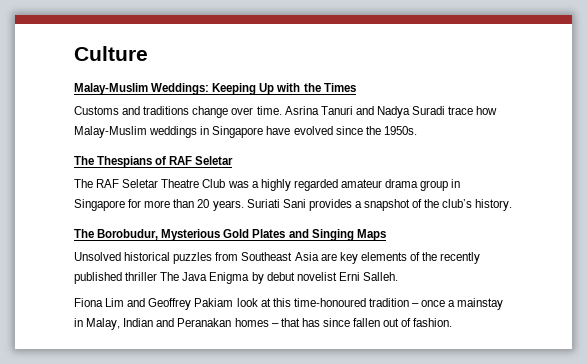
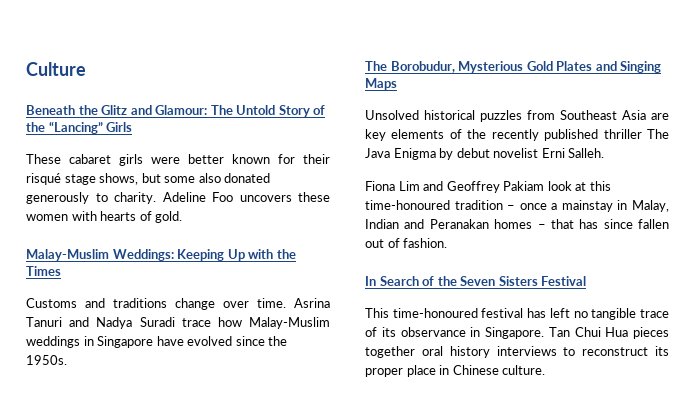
(148, 53) none -> [26,105,326,117] [26,121,133,134] [26,154,330,166] [26,173,271,185] [26,192,330,204] [26,211,183,223] // Beneath the Glitz and Glamour: The Untold Story of the “Lancing” Girls // These cabaret girls were better known for their risqué stage shows, but some also donated generously to charity. Adeline Foo uncovers these women with hearts of gold.
[74,156,234,168] [74,179,461,191] [74,199,513,211] // The Thespians of RAF Seletar // The RAF Seletar Theatre Club was a highly regarded amateur drama group in Singapore for more than 20 years. Suriati Sani provides a snapshot of the club’s history. -> (67, 360) none
(453, 322) none -> [365,276,587,286] [365,308,669,320] [365,327,669,339] [365,346,669,358] [365,365,546,377] // In Search of the Seven Sisters Festival // This time-honoured festival has left no tangible trace of its observance in Singapore. Tan Chui Hua pieces together oral history interviews to reconstruct its proper place in Chinese culture.

